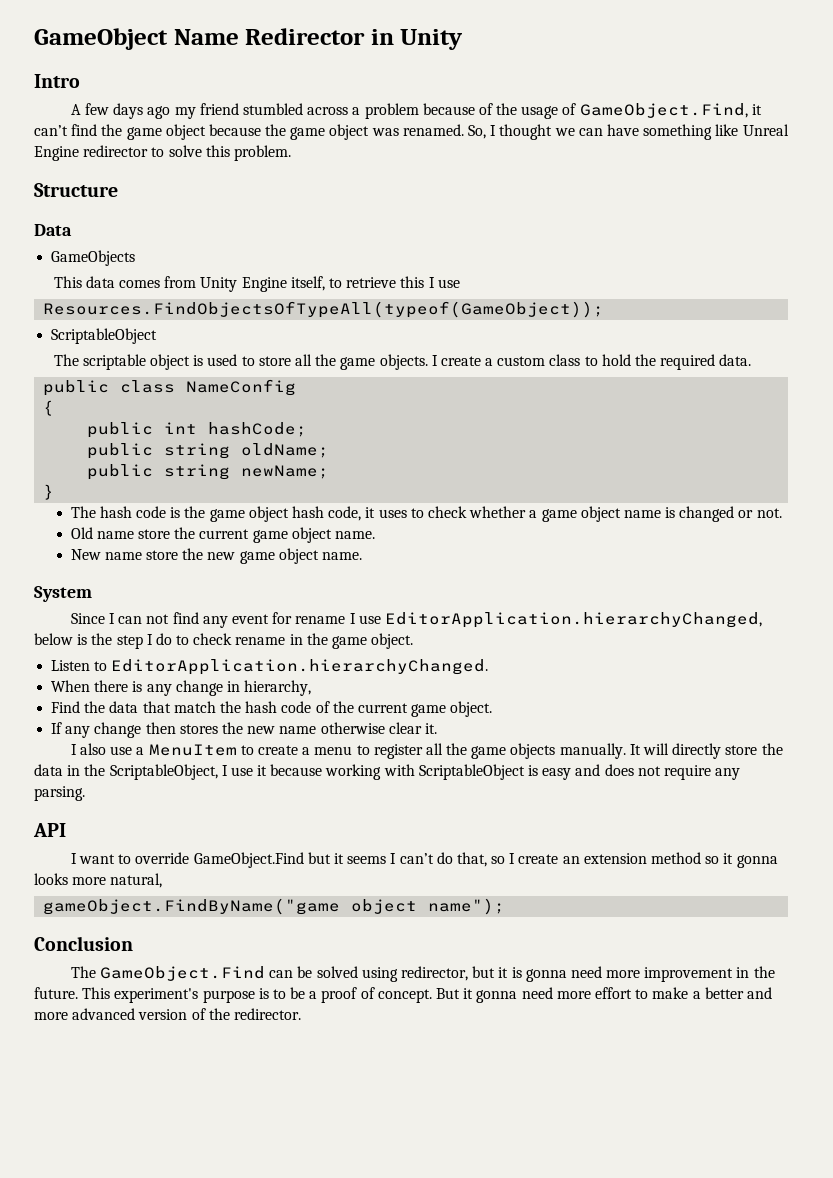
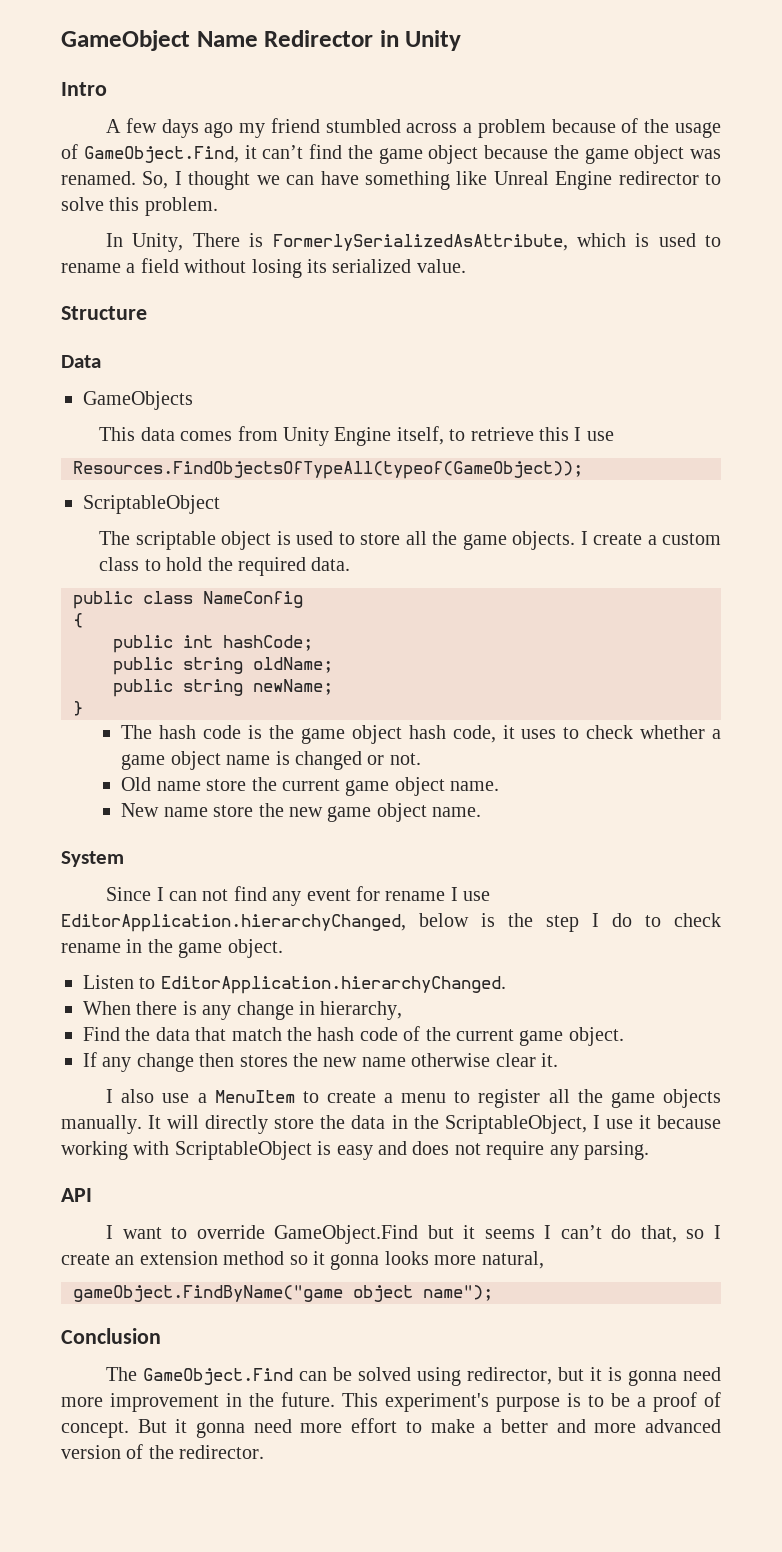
(291, 153) none -> [106,233,722,252] [61,258,466,278] // In Unity, There is FormerlySerializedAsAttribute, which is used to rename a field without losing its serialized value.

